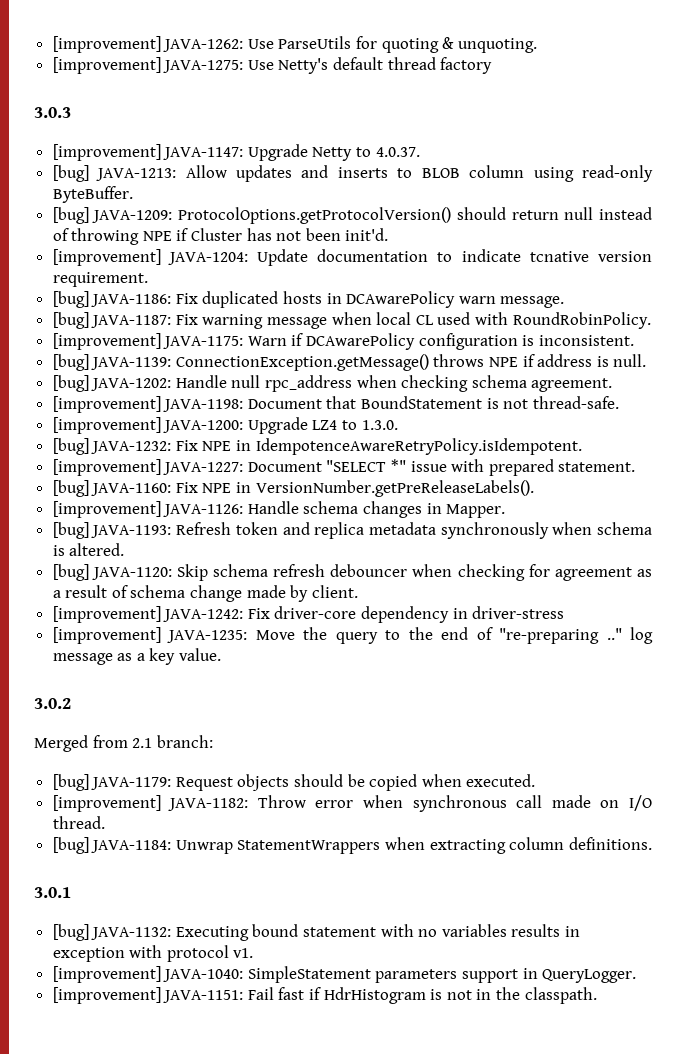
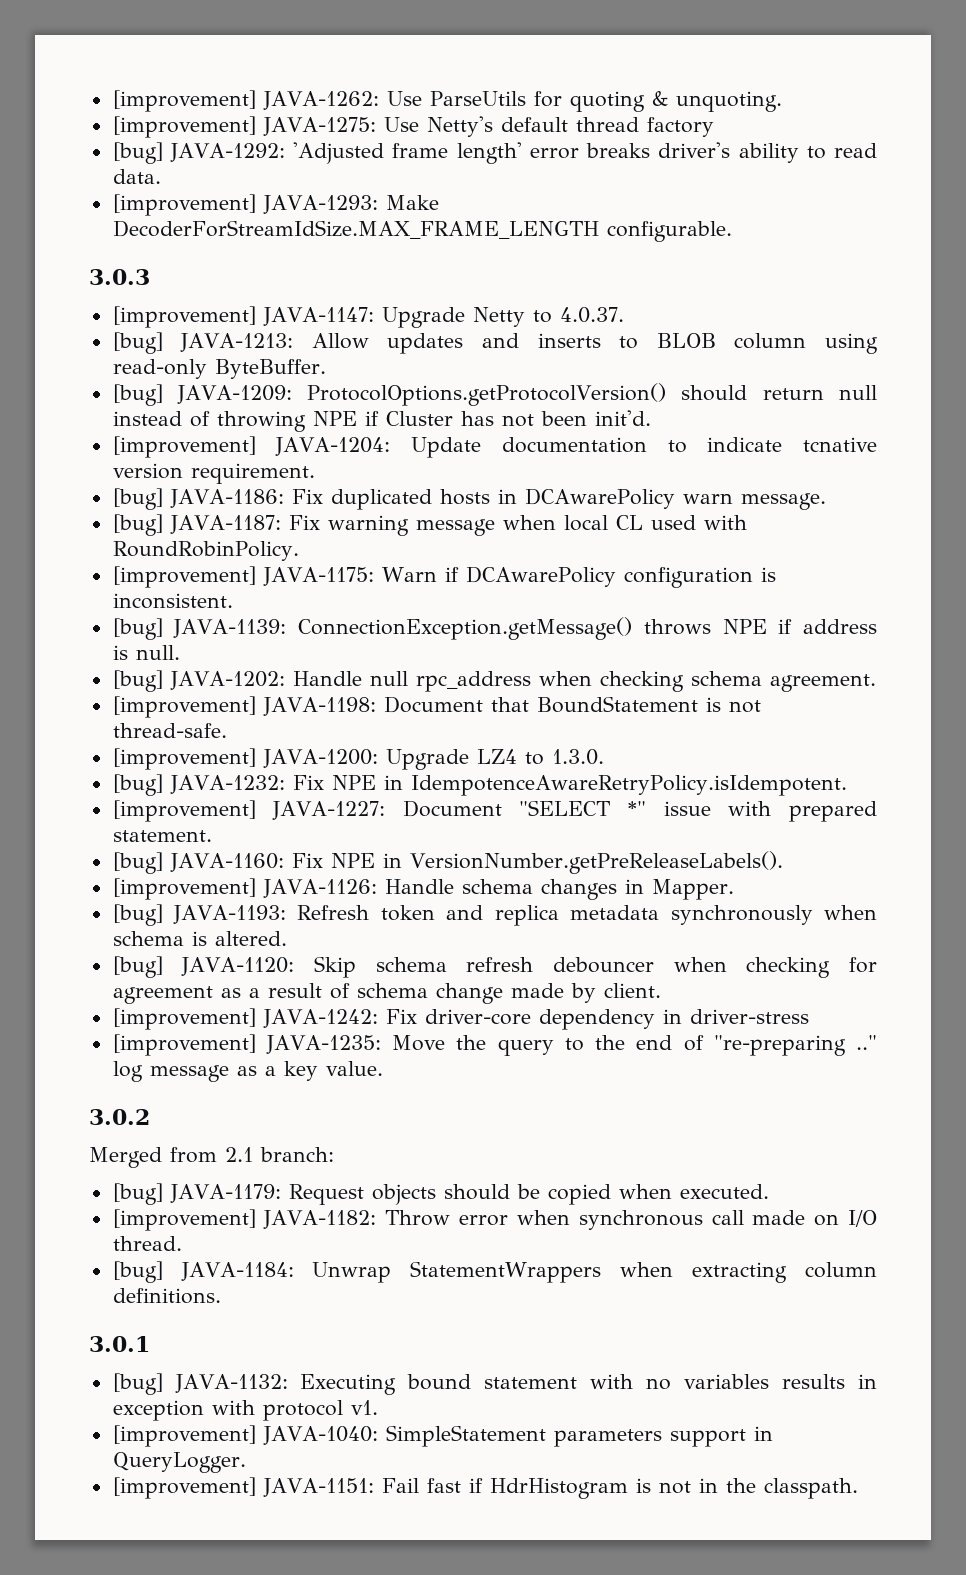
(493, 65) none -> [112,142,878,164] [112,169,161,184] [112,194,439,216] [112,220,732,242] // [bug] JAVA-1292: 'Adjusted frame length' error breaks driver's ability to read data. // [improvement] JAVA-1293: Make DecoderForStreamIdSize.MAX_FRAME_LENGTH configurable.

